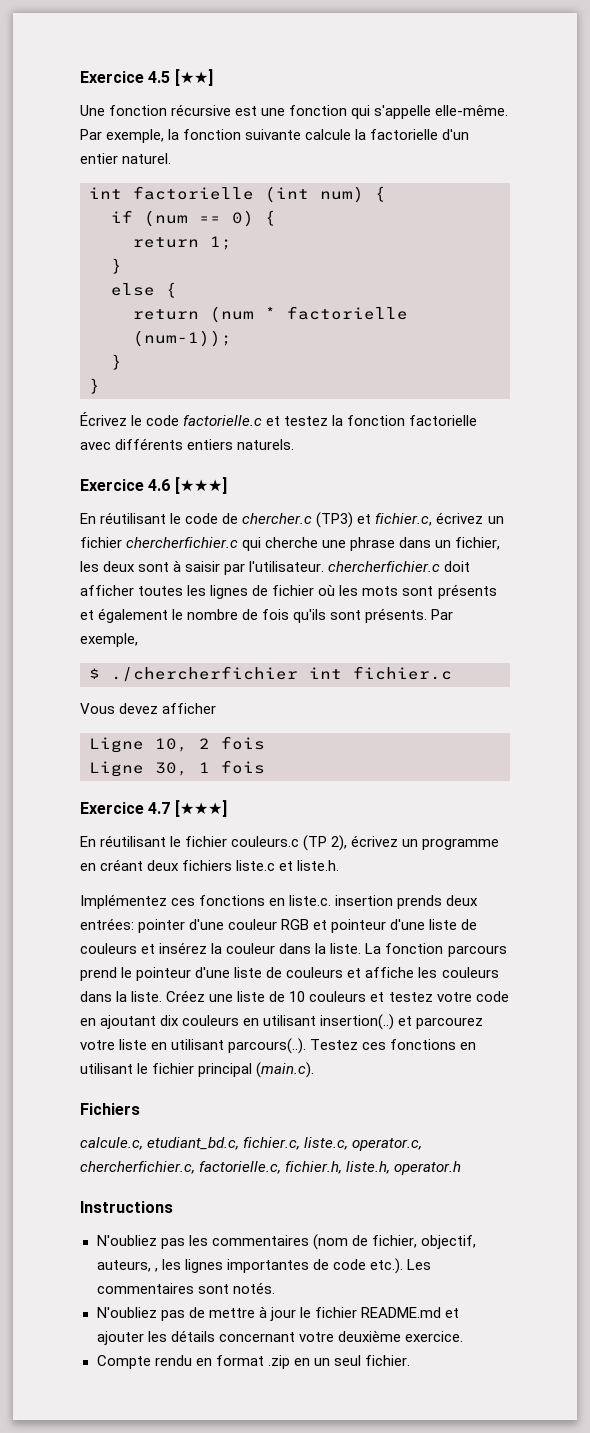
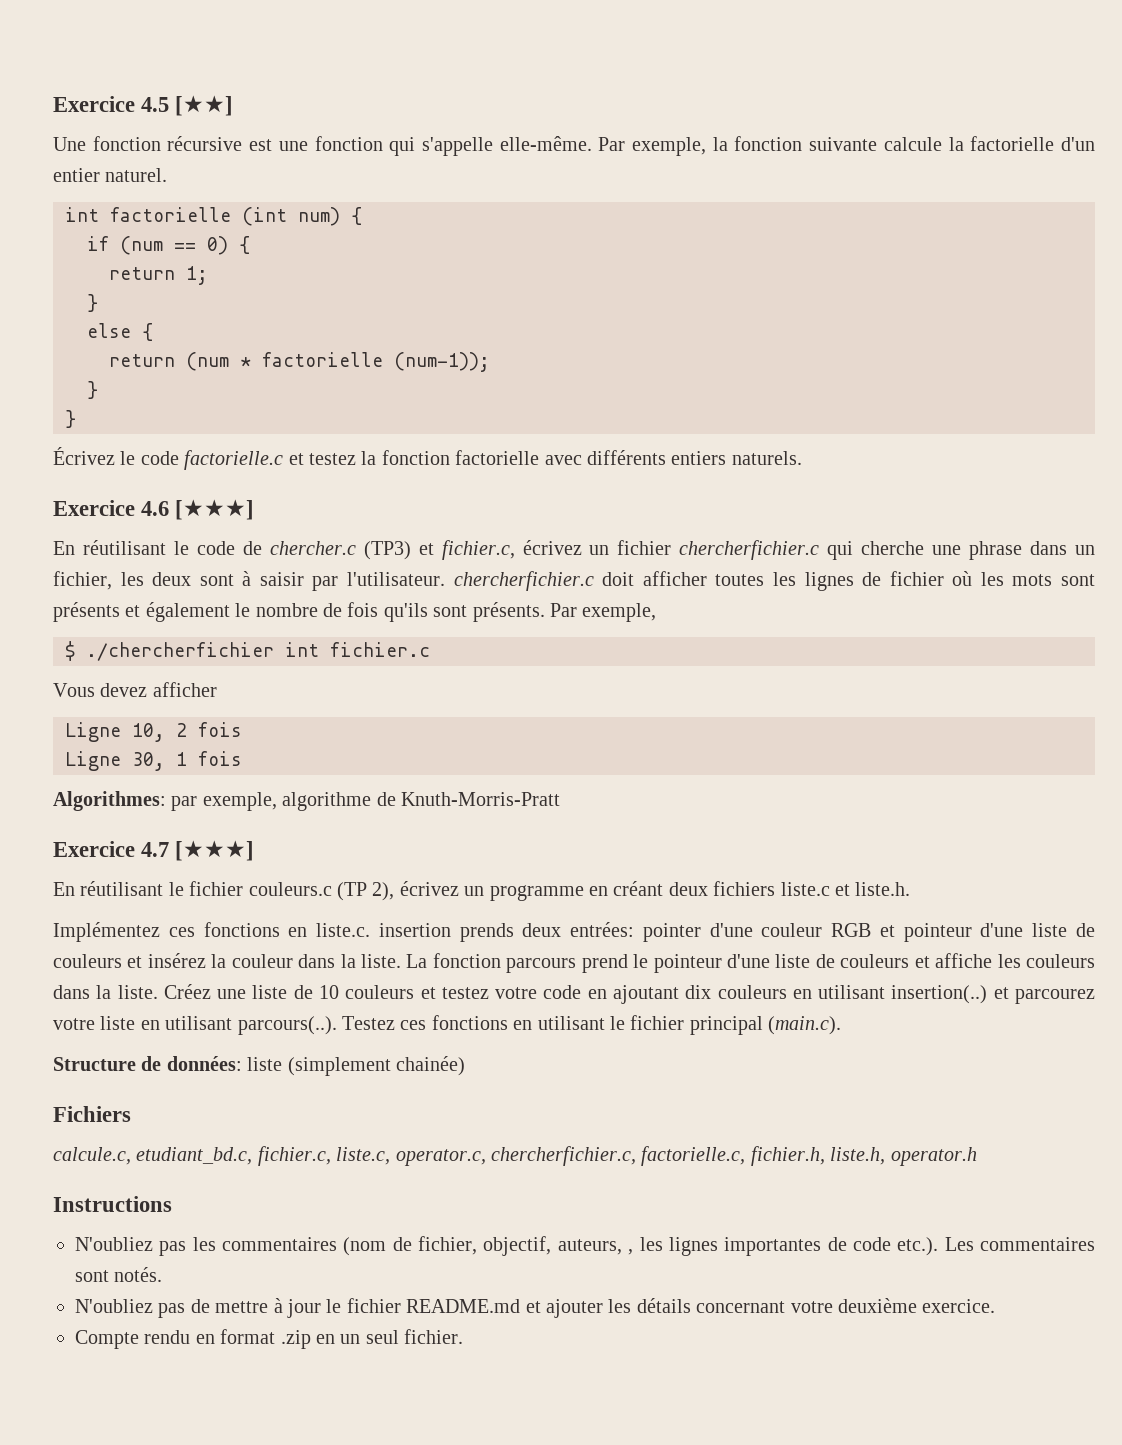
(265, 767) none -> [53,791,560,811] // Algorithmes: par exemple, algorithme de Knuth-Morris-Pratt
(315, 1070) none -> [53,1056,465,1076] // Structure de données: liste (simplement chainée)

